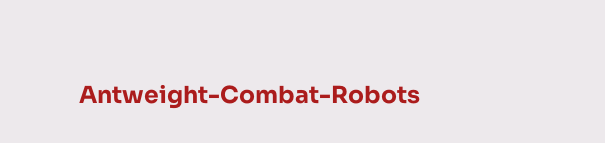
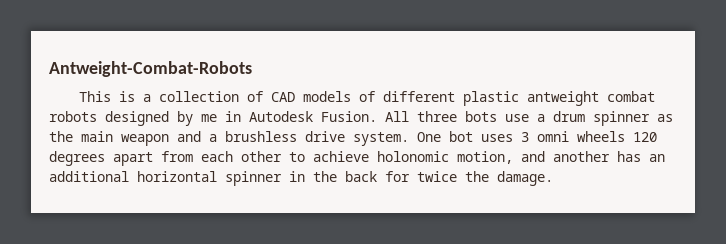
(420, 96) none -> [78,91,655,106] [49,111,673,126] [49,131,657,146] [49,151,665,166] [49,171,553,186] // This is a collection of CAD models of different plastic antweight combat robots designed by me in Autodesk Fusion. All three bots use a drum spinner as the main weapon and a brushless drive system. One bot uses 3 omni wheels 120 degrees apart from each other to achieve holonomic motion, and another has an additional horizontal spinner in the back for twice the damage.

